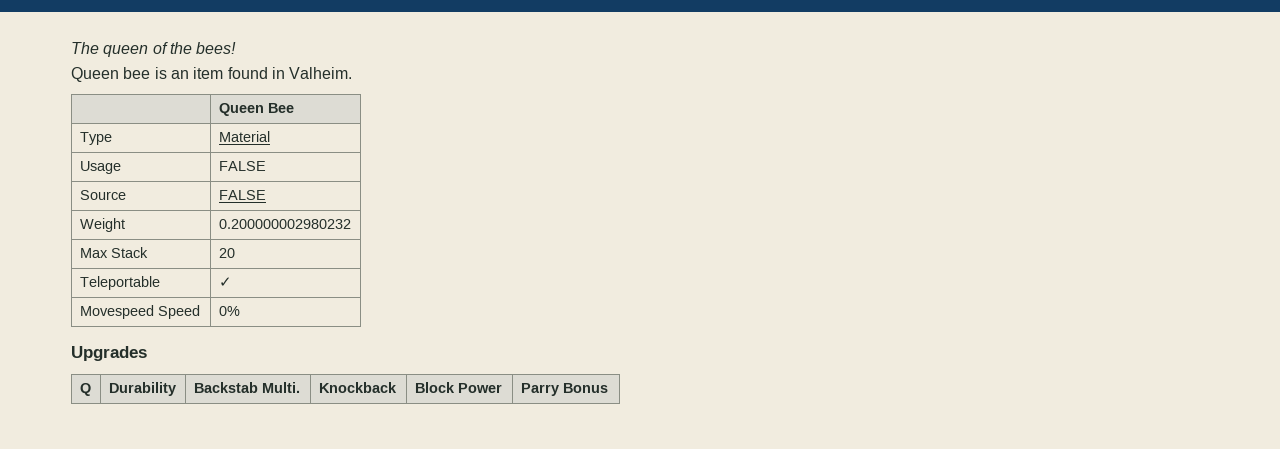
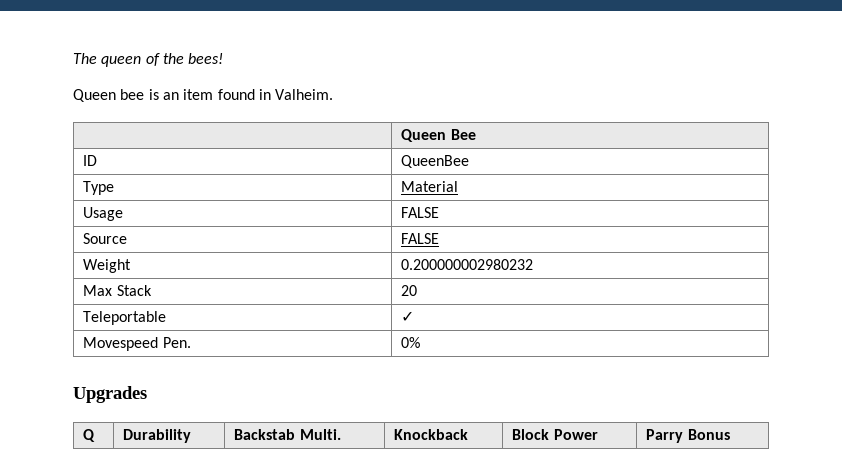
(294, 108) none -> [83,155,98,166] [401,155,470,168] // ID | QueenBee
[157,305,200,319] Speed -> [162,337,191,348] Pen.

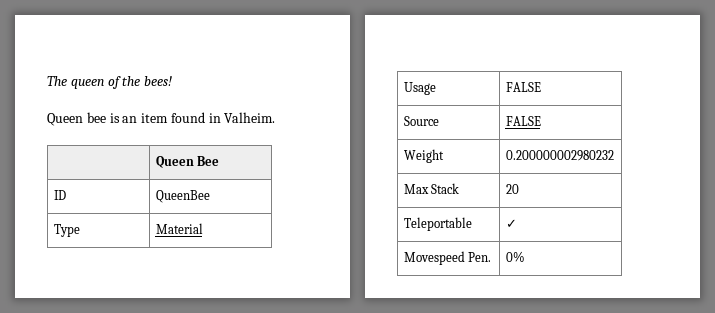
[73,386,147,403] [83,429,96,442] [123,429,192,443] [234,429,341,440] [394,429,469,440] [512,429,598,440] [646,429,730,443] // Upgrades // Q | Durability | Backstab Multi. | Knockback | Block Power | Parry Bonus -> (525, 256) none

